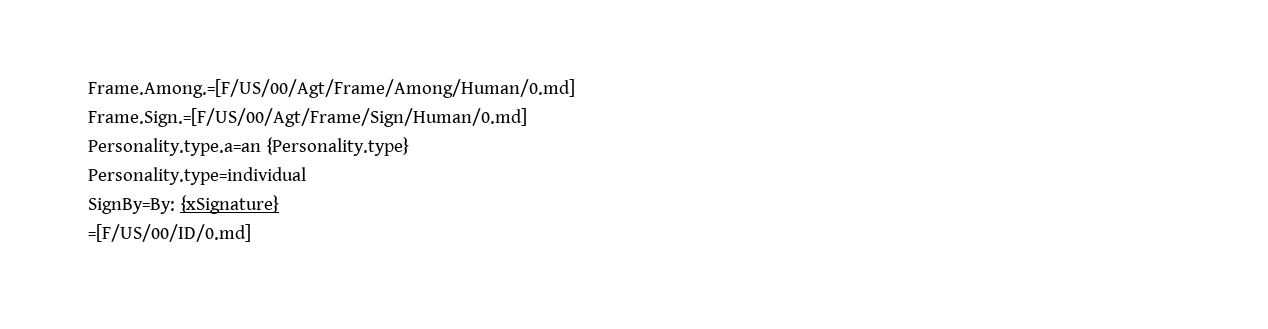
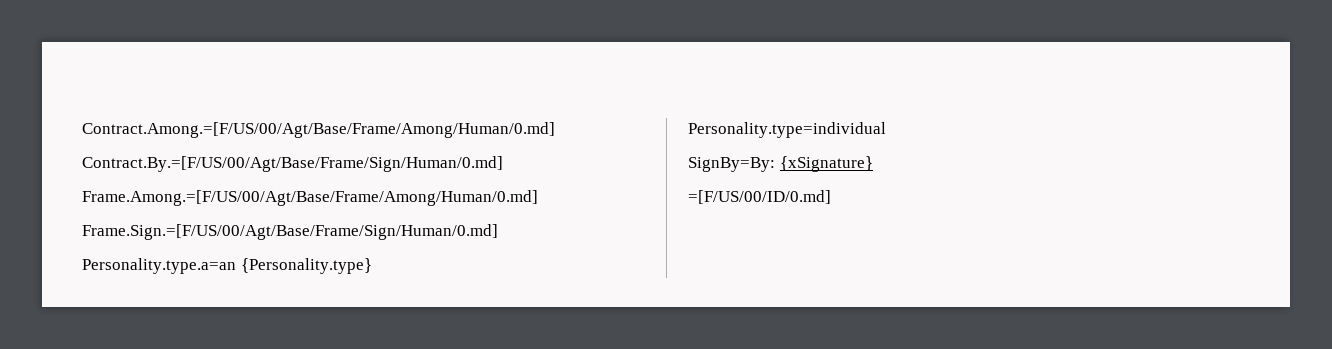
[88,79,575,98] [88,108,527,127] Frame.Among.=[F/US/00/Agt/Frame/Among/Human/0.md] // Frame.Sign.=[F/US/00/Agt/Frame/Sign/Human/0.md] -> [82,122,555,138] [82,156,503,172] [82,190,538,206] [82,224,498,240] Contract.Among.=[F/US/00/Agt/Base/Frame/Among/Human/0.md] // Contract.By.=[F/US/00/Agt/Base/Frame/Sign/Human/0.md] // Frame.Among.=[F/US/00/Agt/Base/Frame/Among/Human/0.md] // Frame.Sign.=[F/US/00/Agt/Base/Frame/Sign/Human/0.md]

